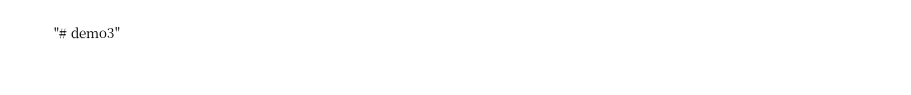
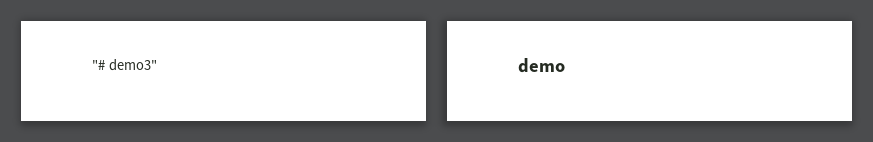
(120, 32) none -> [518,58,565,73] // demo

